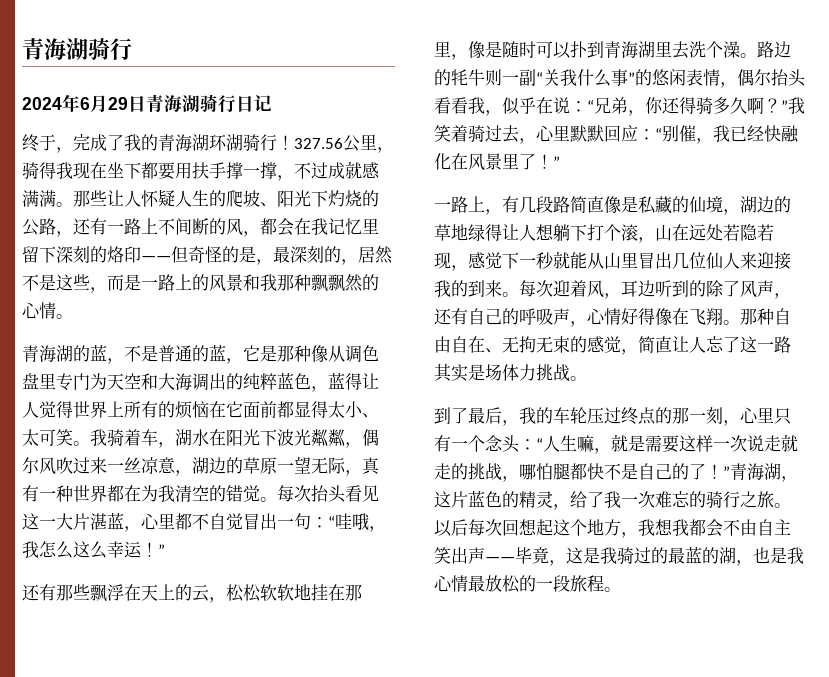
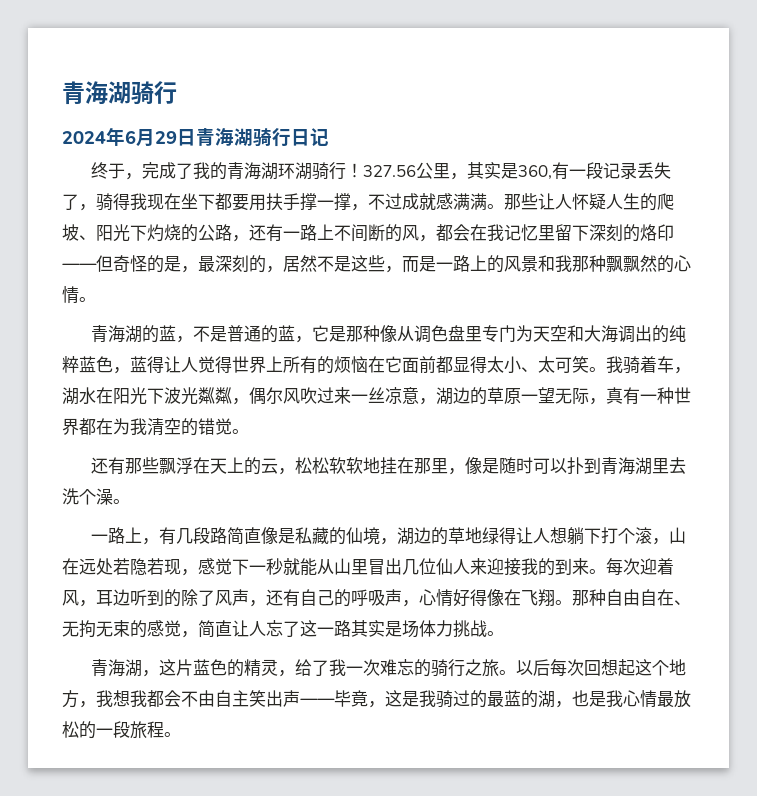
(394, 150) none -> [466,162,671,180] [62,194,96,211] 其实是360,有一段记录丢失了，
[277,485,379,503] [22,512,386,532] [22,541,165,559] 每次抬头看见这一大片湛蓝，心里都不自觉冒出一句：“哇哦，我怎么这么幸运！” -> (249, 431) none
[757,41,791,58] [434,68,806,88] [434,97,805,116] [434,125,799,144] [434,153,560,171] 路边的牦牛则一副“关我什么事”的悠闲表情，偶尔抬头看看我，似乎在说：“兄弟，你还得骑多久啊？”我笑着骑过去，心里默默回应：“别催，我已经快融化在风景里了！” -> (130, 501) none
[434,407,791,426] [434,434,798,454] [434,463,730,482] 到了最后，我的车轮压过终点的那一刻，心里只有一个念头：“人生嘛，就是需要这样一次说走就走的挑战，哪怕腿都快不是自己的了！” -> (504, 633) none

